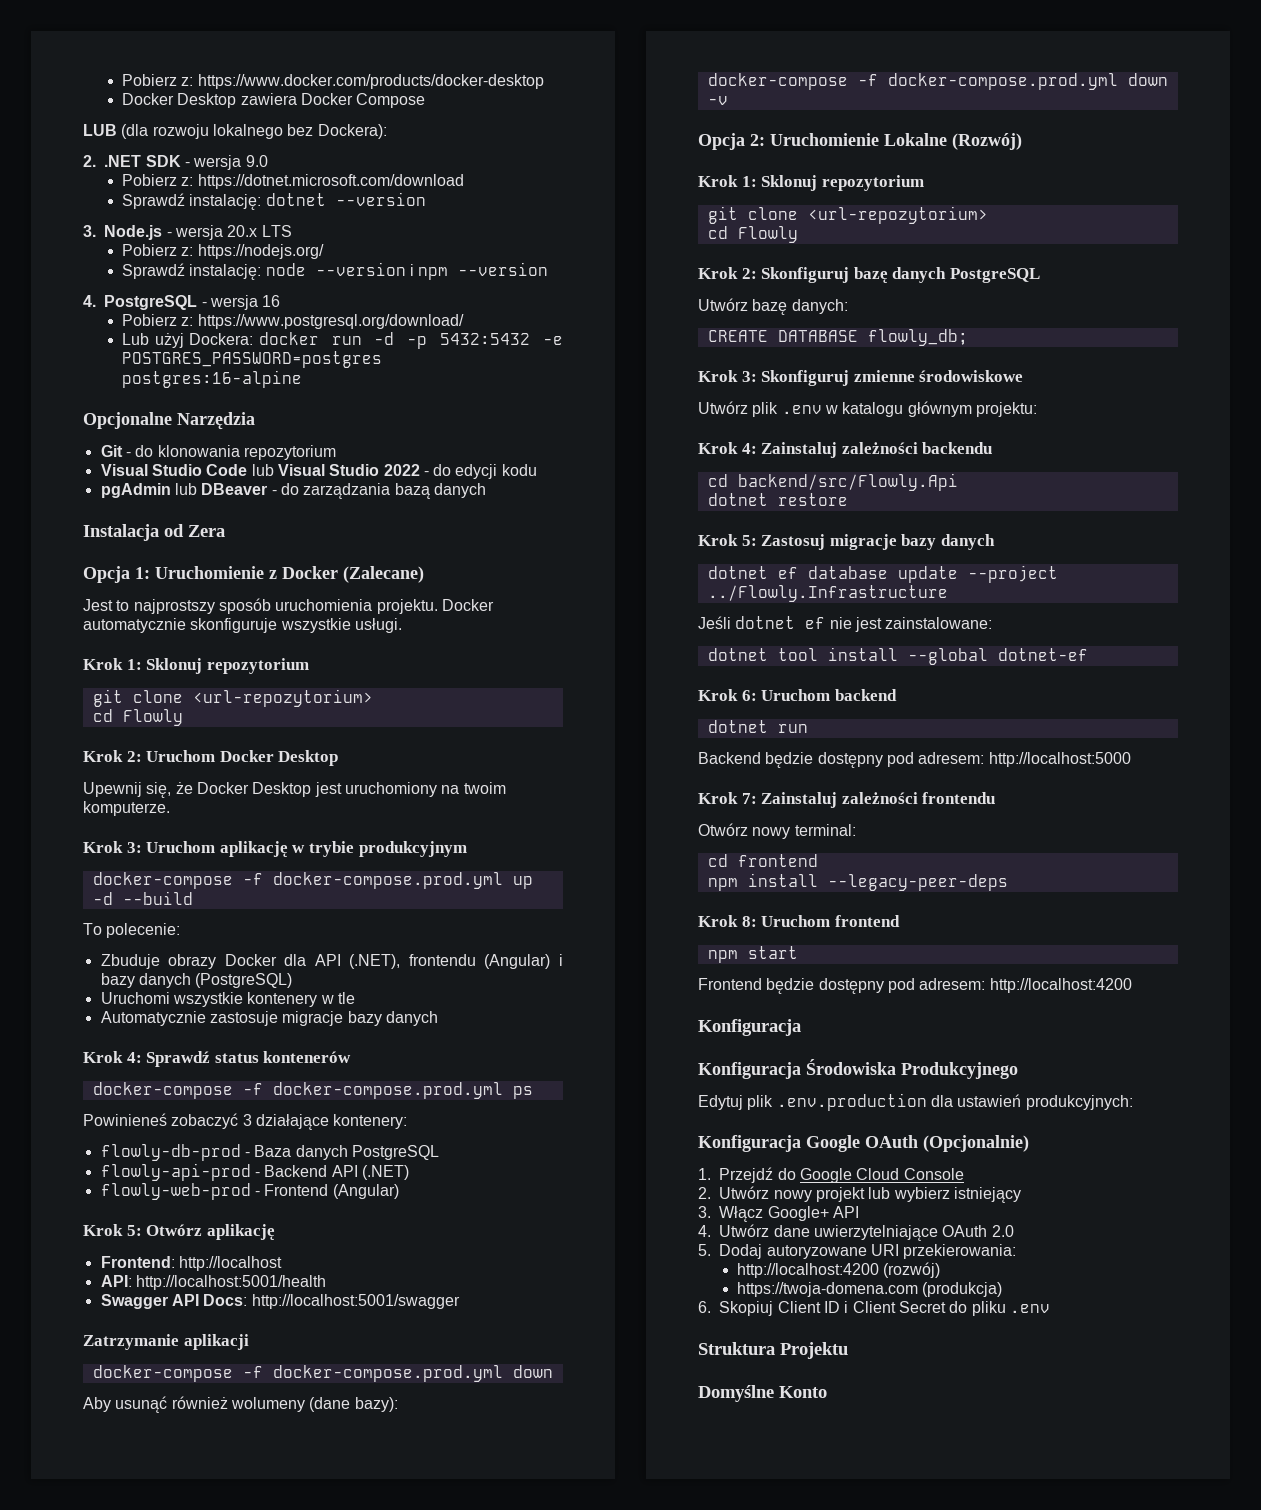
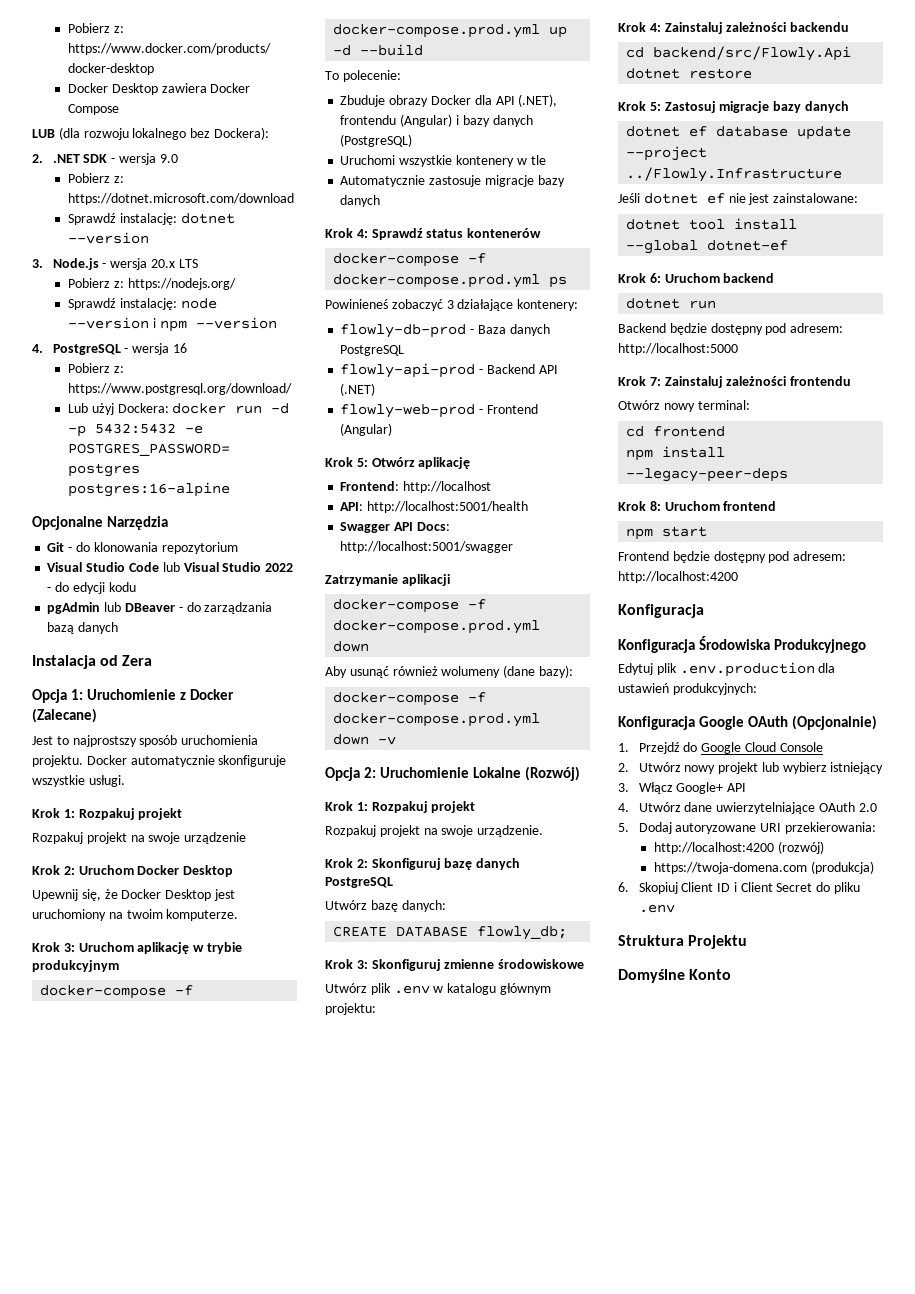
[146,658,309,674] [92,689,373,707] [92,709,183,726] Sklonuj repozytorium // git clone <url-repozytorium> // cd Flowly -> [78,808,183,820] [32,832,247,844] Rozpakuj projekt // Rozpakuj projekt na swoje urządzenie
[761,175,924,191] [707,206,988,224] [707,226,798,243] Sklonuj repozytorium // git clone <url-repozytorium> // cd Flowly -> [371,801,476,813] [325,825,544,837] Rozpakuj projekt // Rozpakuj projekt na swoje urządzenie.

